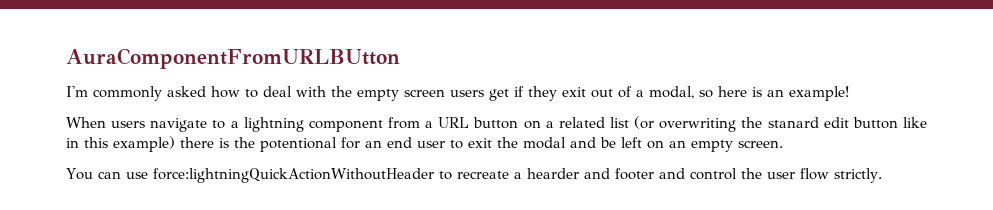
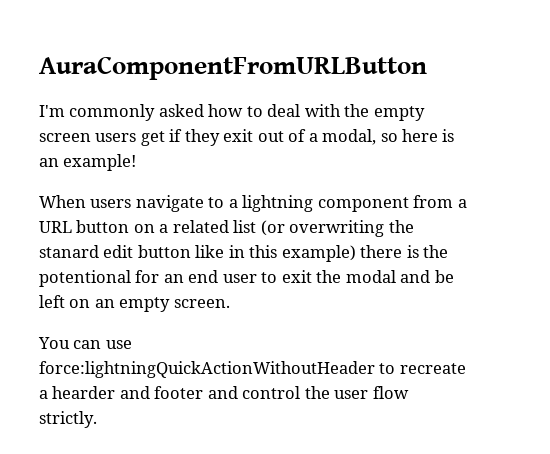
[66,48,400,69] AuraComponentFromURLBUtton -> [39,56,427,80] AuraComponentFromURLButton

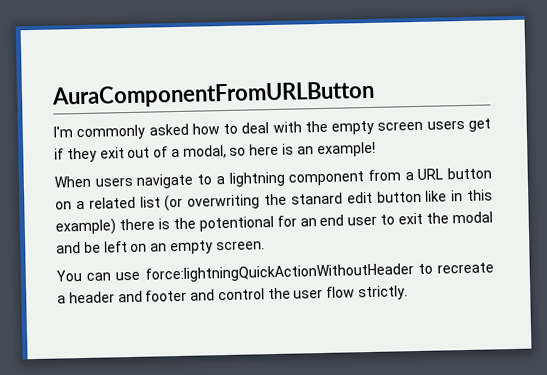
[52,386,116,399] hearder -> [68,291,115,304] header

